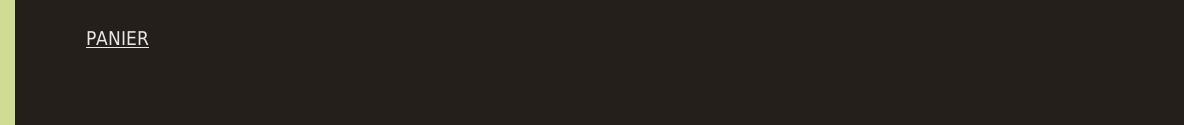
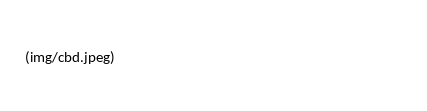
[86,31,149,45] PANIER -> [25,51,115,65] (img/cbd.jpeg)

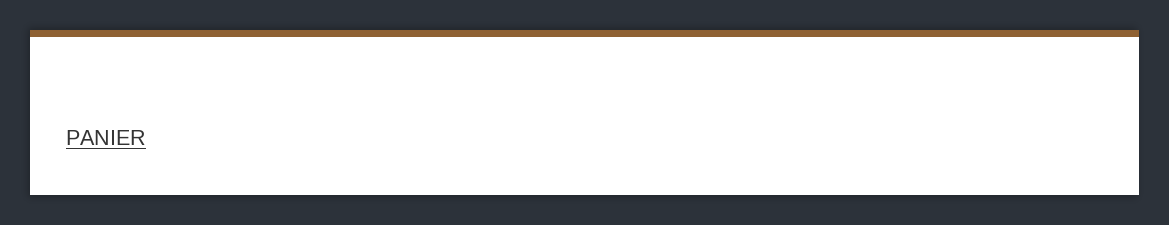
[25,51,115,65] (img/cbd.jpeg) -> [66,130,146,145] PANIER

